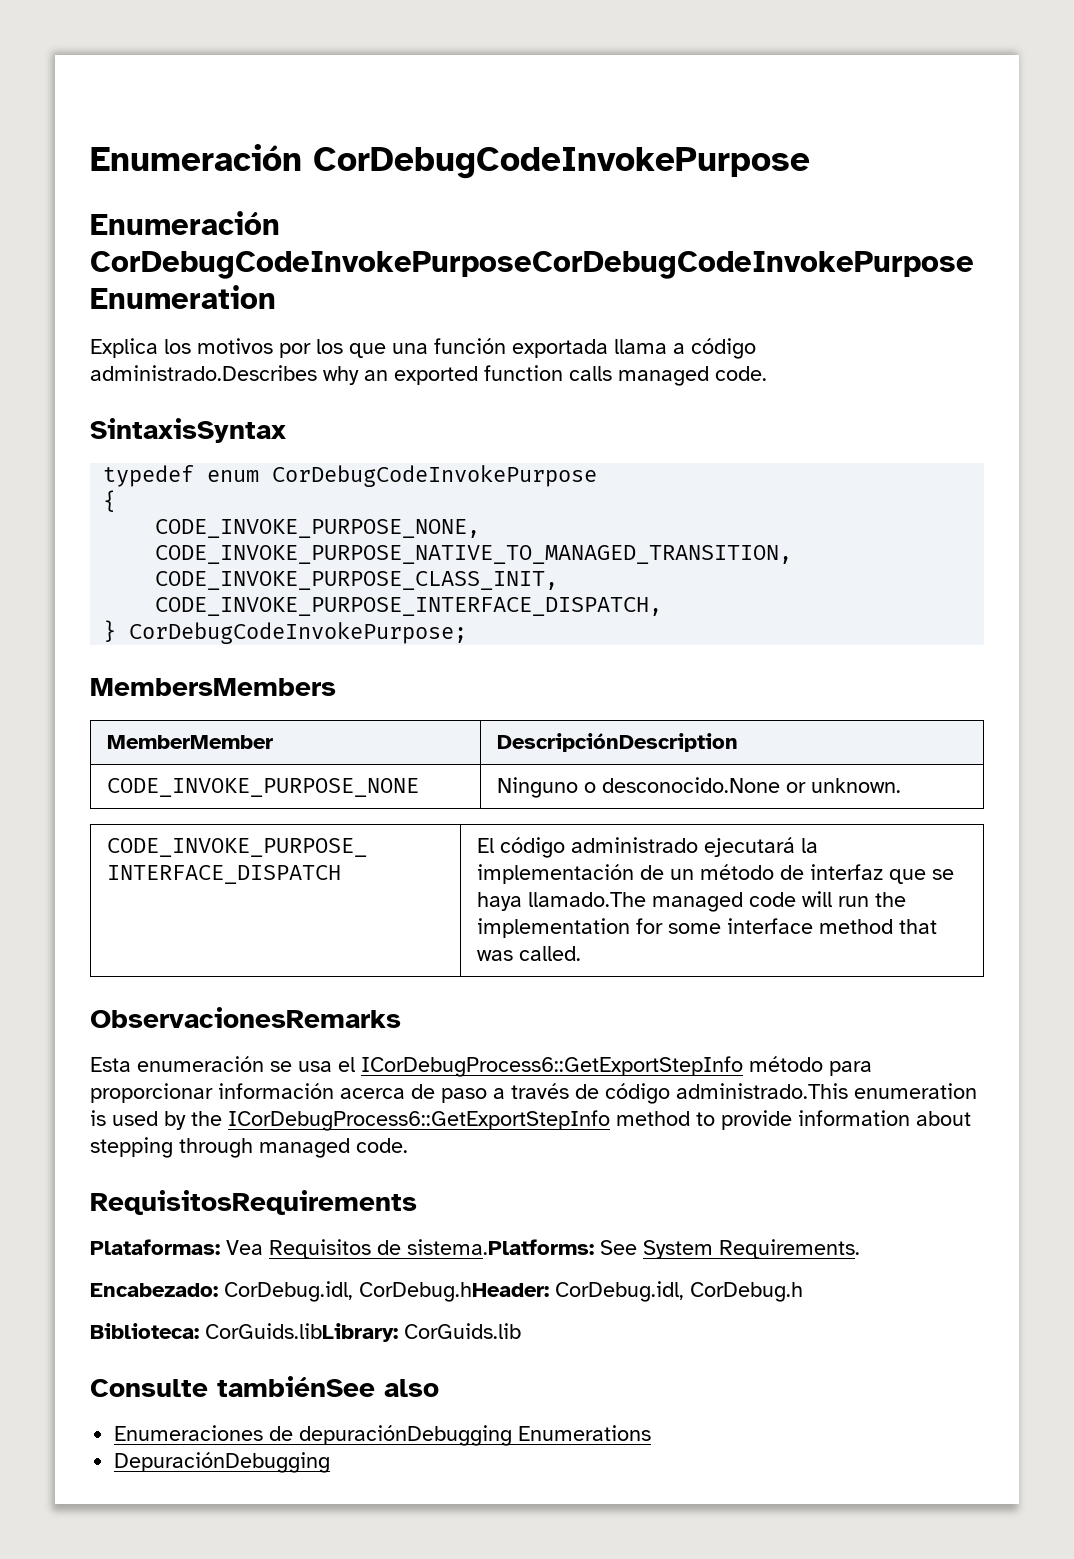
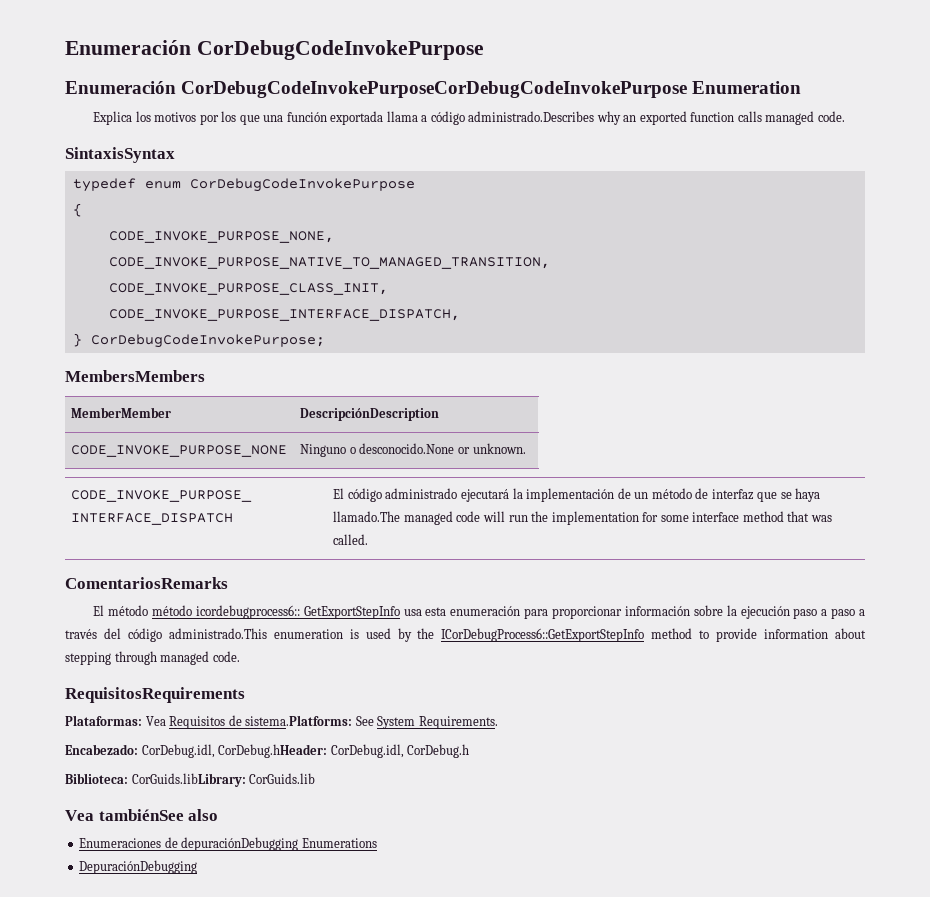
[90,1007,401,1028] [90,1056,872,1077] [90,1083,435,1103] ObservacionesRemarks // Esta enumeración se usa el ICorDebugProcess6::GetExportStepInfo método para proporcionar información acerca de -> [65,577,228,589] [93,605,828,619] ComentariosRemarks // El método método icordebugprocess6:: GetExportStepInfo usa esta enumeración para proporcionar información sobre la ejecución paso a
[575,1084,599,1099] de -> [103,628,121,639] del
[90,1379,208,1397] Consulte -> [65,810,94,821] Vea

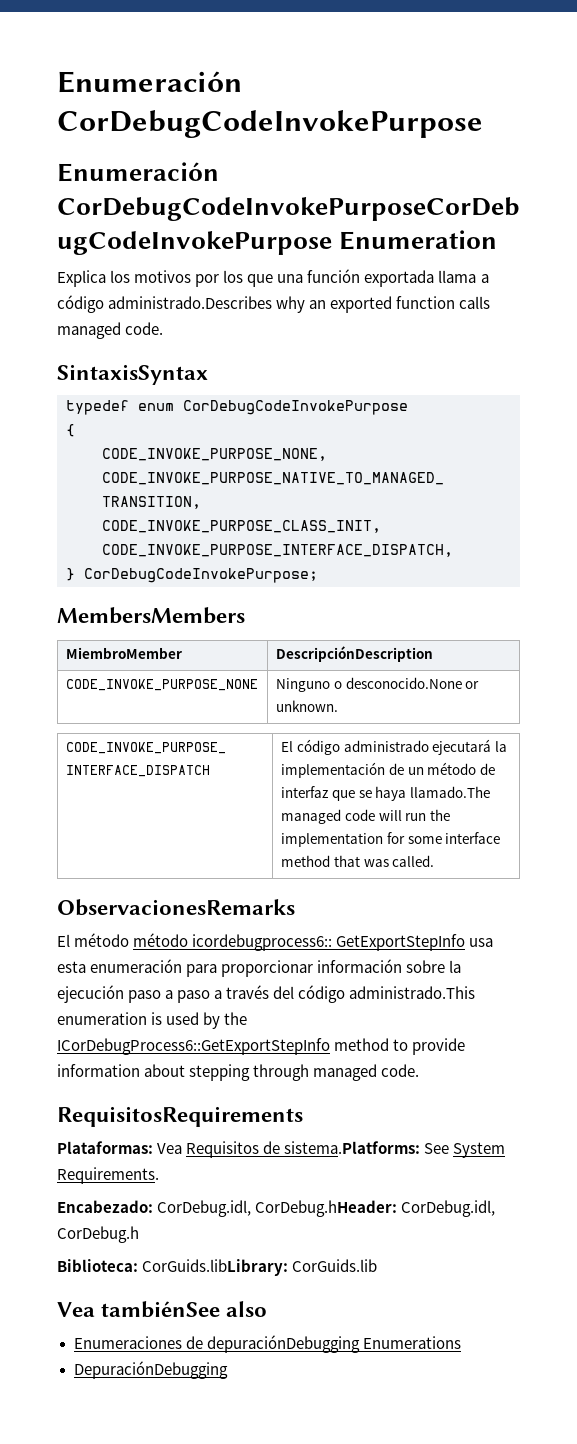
[71,407,172,418] MemberMember -> [66,647,183,659] MiembroMember
[65,577,228,589] ComentariosRemarks -> [57,899,295,916] ObservacionesRemarks

